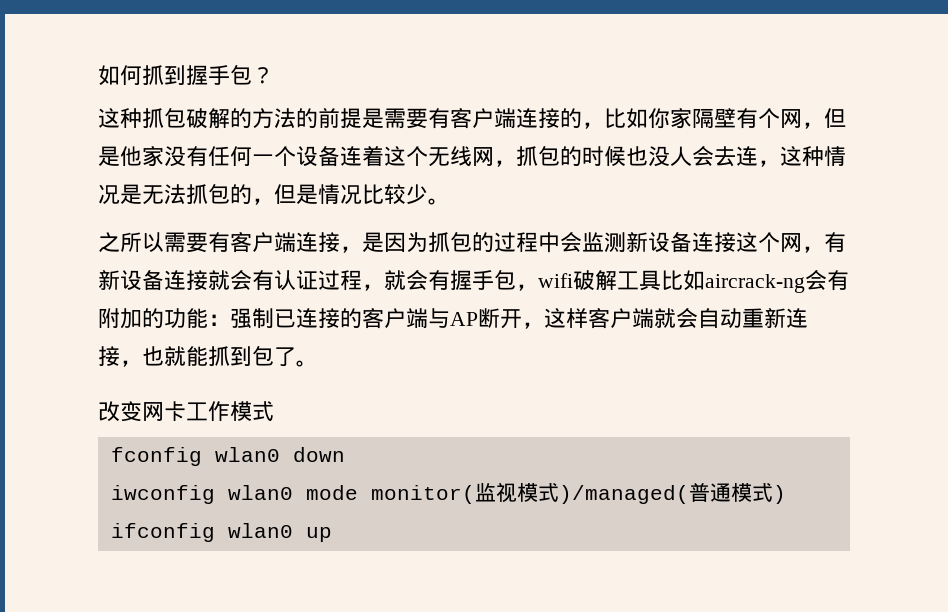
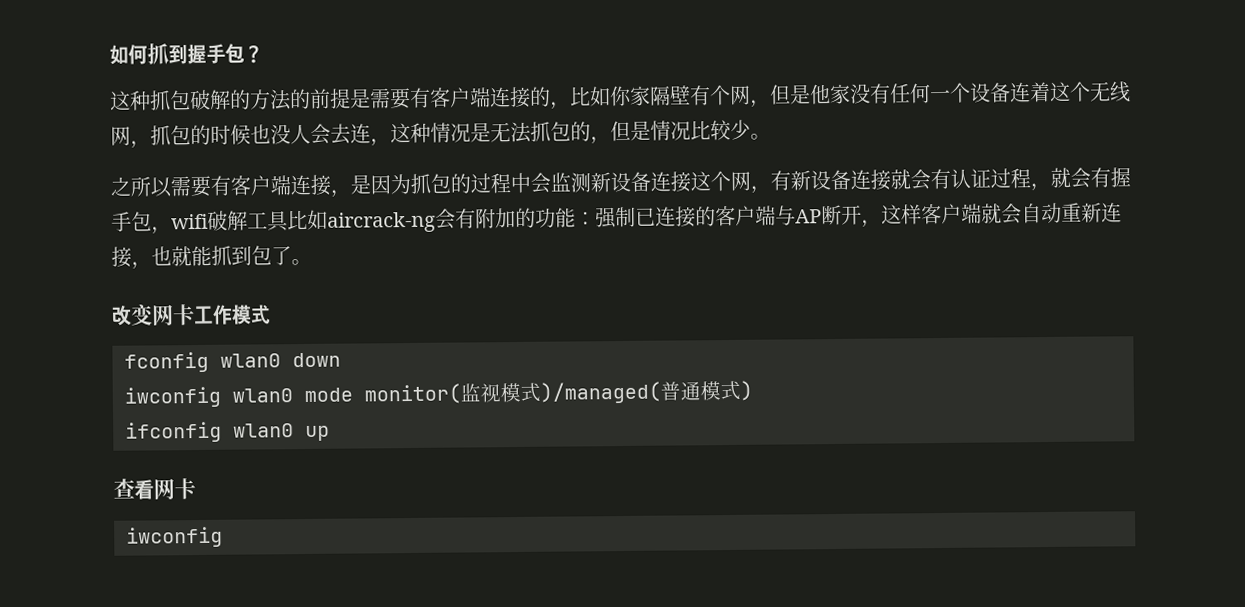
(332, 534) none -> [113,478,196,500] [126,526,223,548] // 查看网卡 // iwconfig

